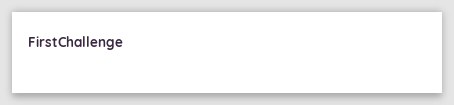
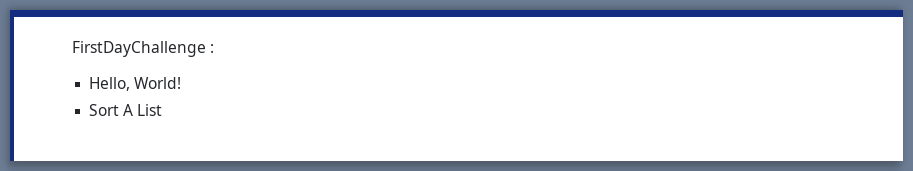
[28,36,123,50] FirstChallenge -> [72,41,215,57] [89,77,182,91] [89,104,163,116] FirstDayChallenge : // Hello, World! // Sort A List

